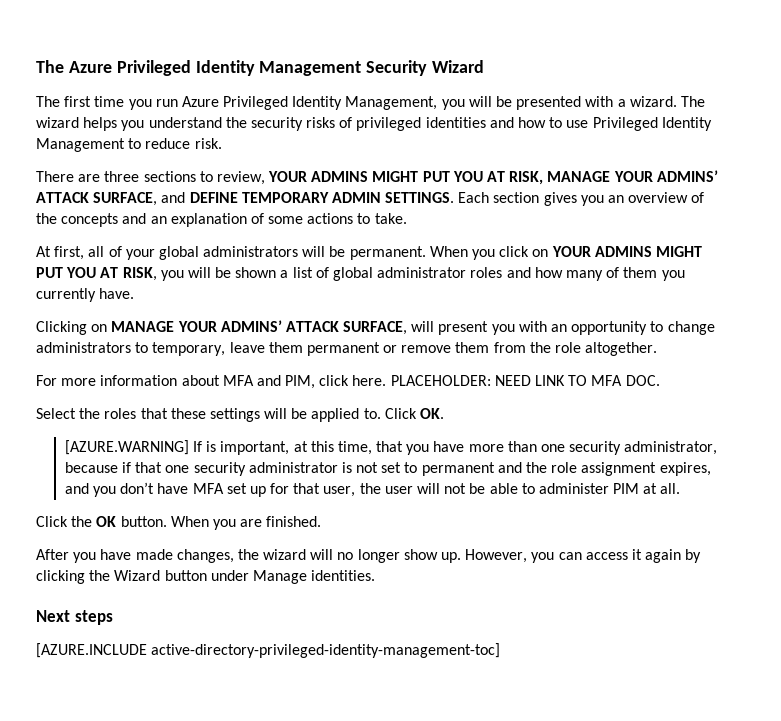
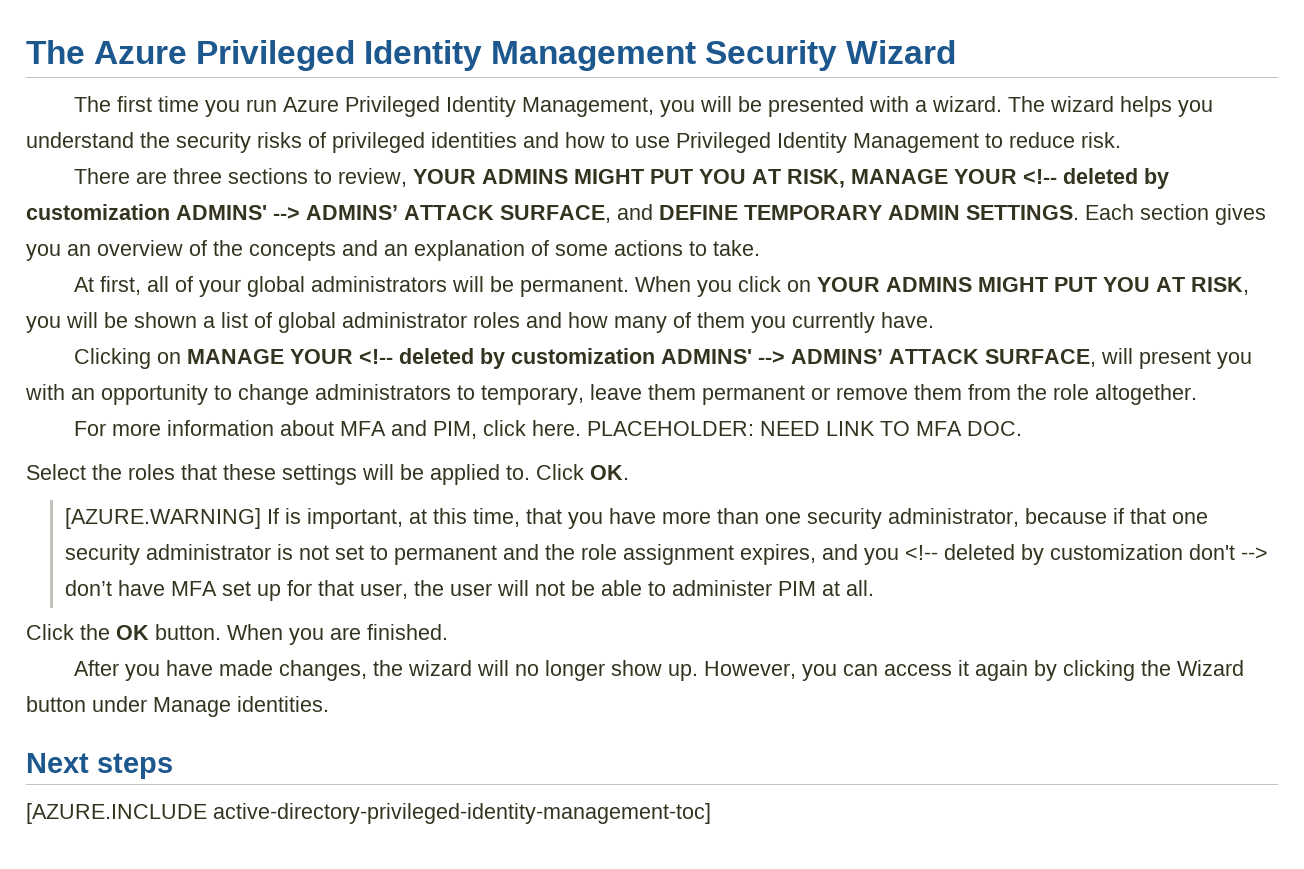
(653, 176) none -> [1022,168,1169,189] [26,204,300,220] <!-- deleted by customization ADMINS' -->
(217, 326) none -> [358,348,785,369] <!-- deleted by customization ADMINS' -->
(116, 491) none -> [904,544,1268,565] <!-- deleted by customization don't -->

